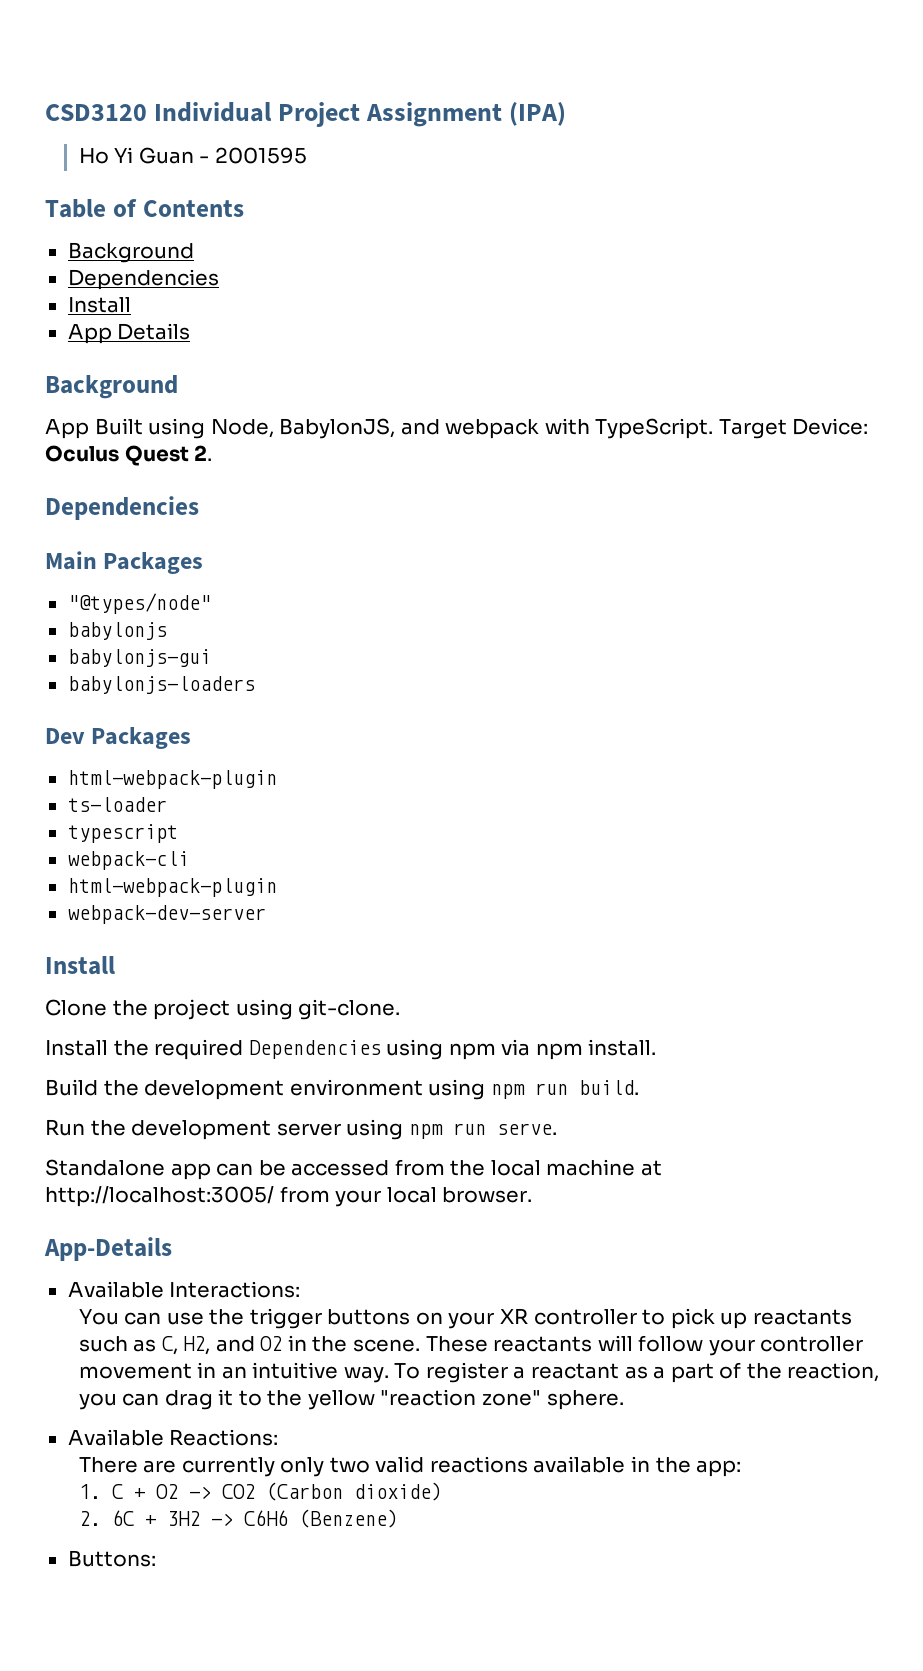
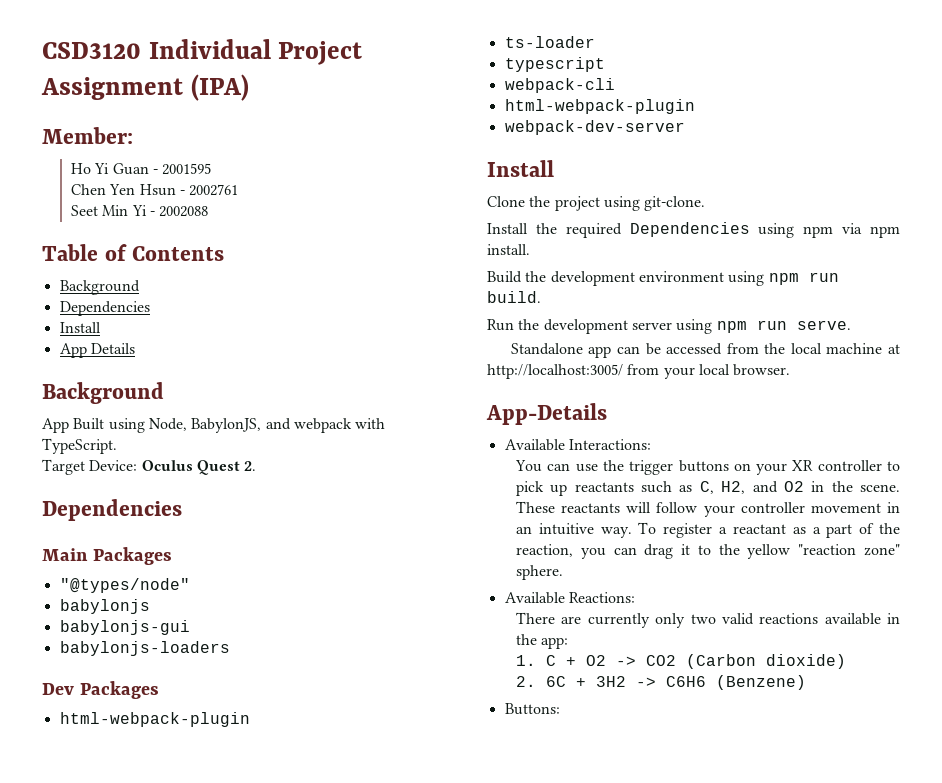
(567, 114) none -> [42,127,133,144] // Member:
(307, 155) none -> [70,184,239,196] [70,205,209,217] // Chen Yen Hsun - 2002761 // Seet Min Yi - 2002088
(714, 428) none -> (117, 446) //

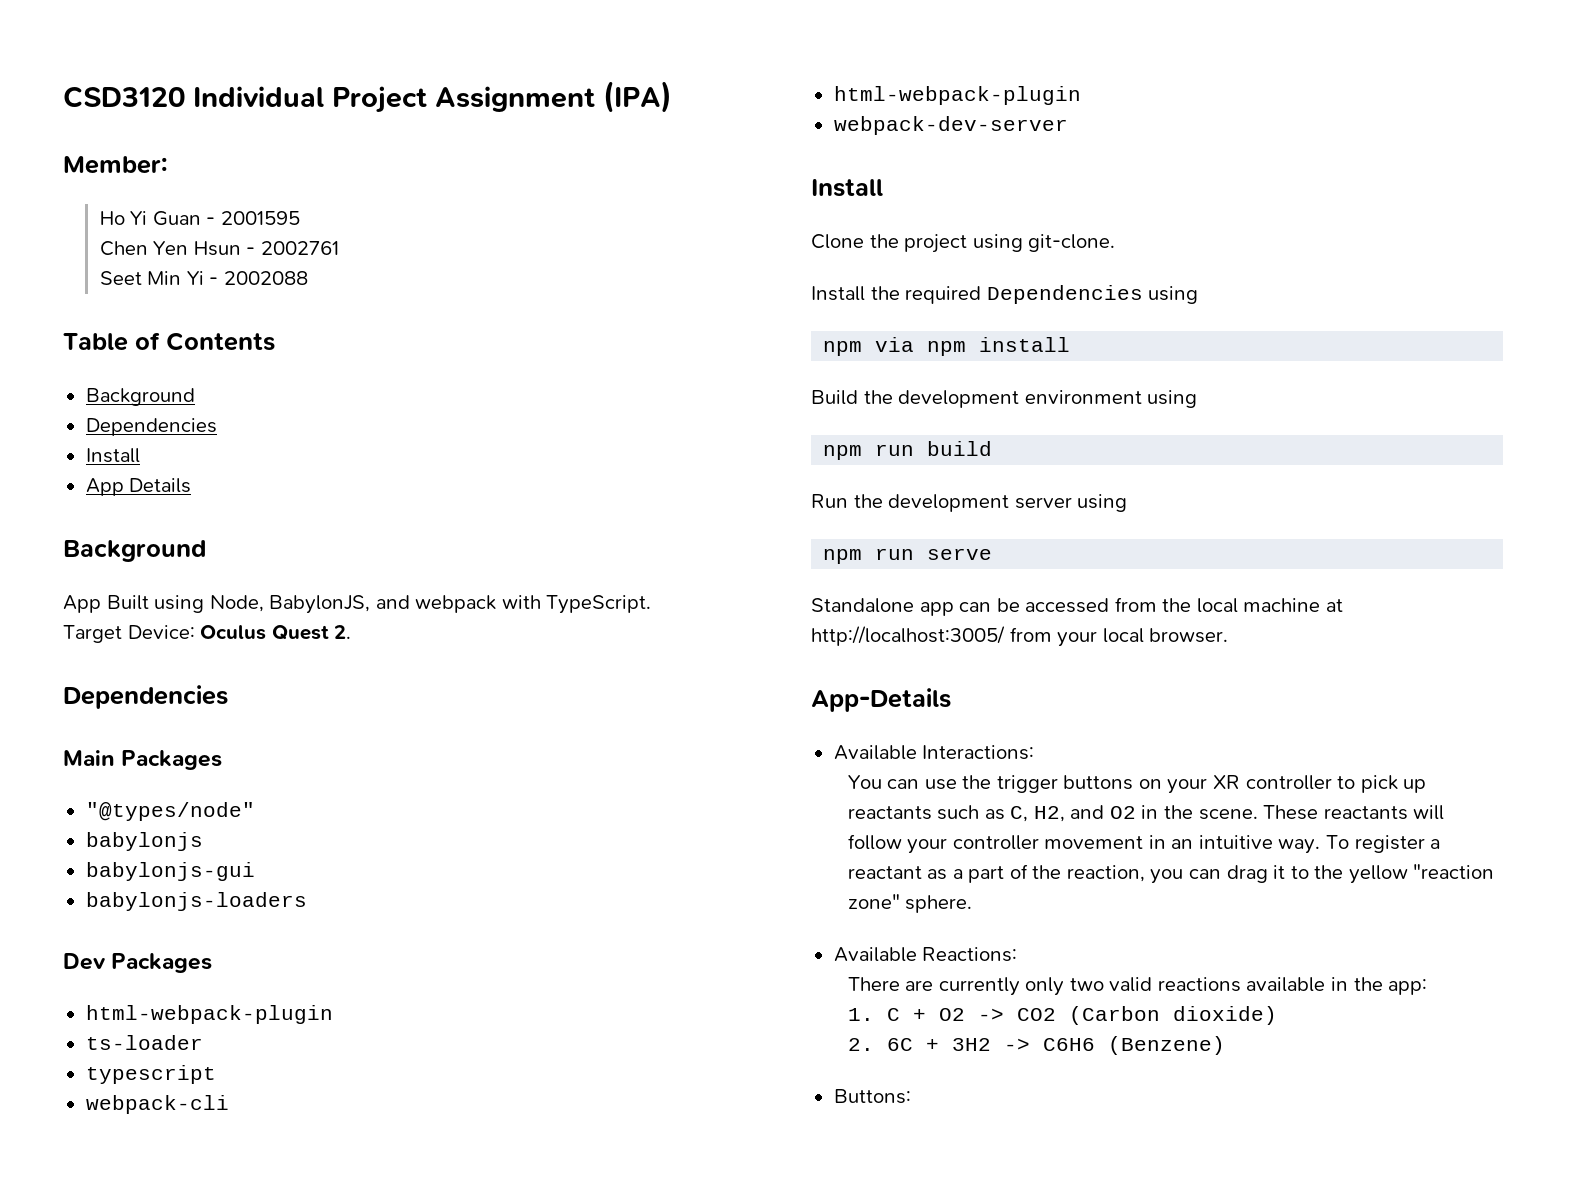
(795, 230) none -> (1199, 295) //
[487,244,530,255] install. -> [979,337,1071,352] install
[768,272,839,285] [487,291,541,303] npm run build. -> [823,441,993,460] // npm run build
[716,320,851,333] npm run serve. -> [823,548,993,564] // npm run serve

